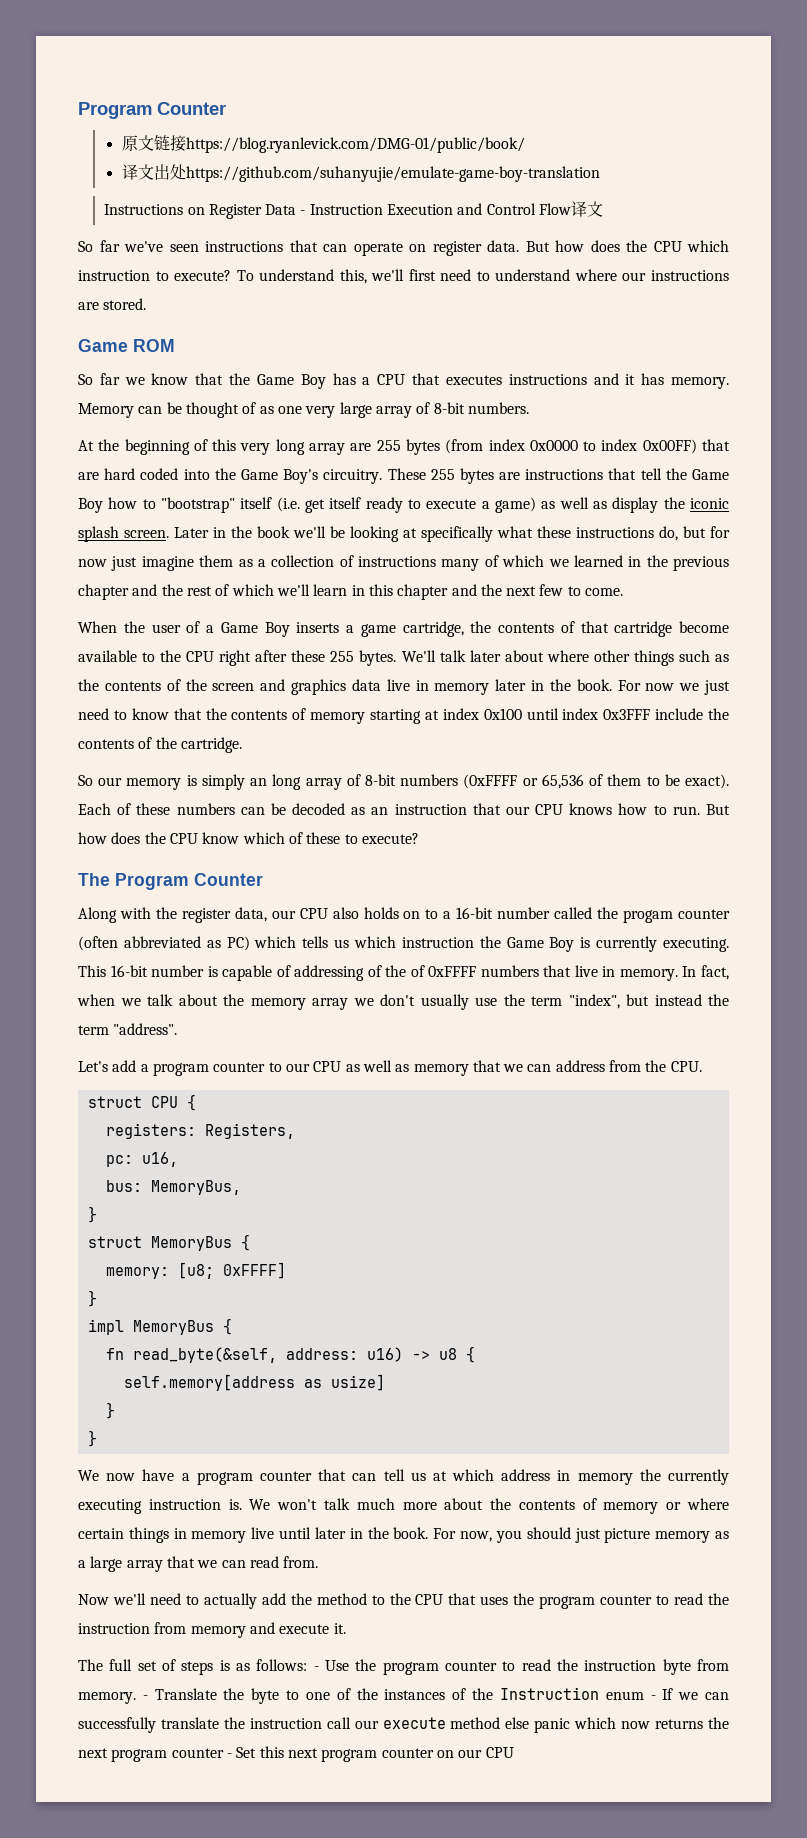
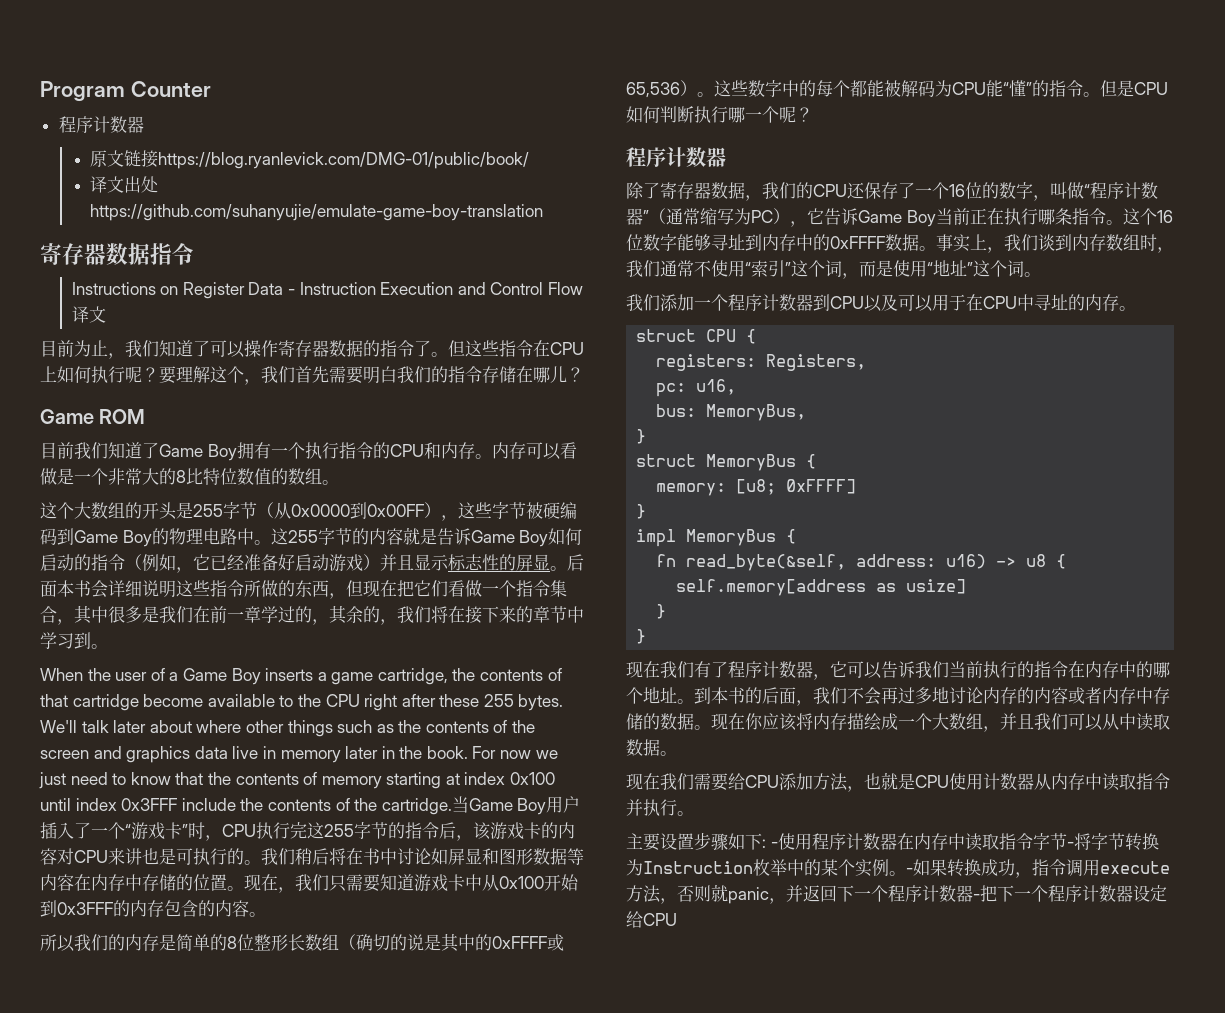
[78,102,226,119] Program Counter -> [40,81,211,102] [58,116,144,133] Program Counter // 程序计数器
(600, 174) none -> [40,243,194,265] // 寄存器数据指令
[78,240,729,256] [78,269,730,284] [78,298,147,310] [78,339,175,352] [78,373,729,389] [78,402,529,418] [78,439,730,455] [78,468,729,484] [78,497,729,513] [78,526,730,542] [78,555,729,571] [78,584,624,600] So far we've seen instructions that can operate on register data. But how does the CPU which instruction to execute? To understand this, we'll first need to understand where our instructions are stored. // Game ROM // So far we know that the Game Boy has a CPU that executes instructions and it has memory. Memory can be thought of as one very large array of 8-bit numbers. // At the beginning of this very long array are 255 bytes (from index 0x0000 to index 0x00FF) that are hard coded into the Game Boy's circuitry. These 255 bytes are instructions that tell the Game Boy how to "bootstrap" itself (i.e. get itself ready to execute a game) as well as display the iconic splash screen. Later in the book we'll be looking at specifically what these instructions do, but for now just imagine them as a collection of instructions many of which we learned in the previous chapter and the rest of which we'll learn in this chapter and the next few to come. -> [40,340,584,359] [40,366,584,385] [40,409,146,424] [40,442,577,461] [40,468,339,486] [40,502,577,521] [40,527,583,547] [40,554,584,573] [40,580,567,599] [40,605,584,625] [40,632,108,649] 目前为止，我们知道了可以操作寄存器数据的指令了。但这些指令在CPU上如何执行呢？要理解这个，我们首先需要明白我们的指令存储在哪儿？ // Game ROM // 目前我们知道了Game Boy拥有一个执行指令的CPU和内存。内存可以看做是一个非常大的8比特位数值的数组。 // 这个大数组的开头是255字节（从0x0000到0x00FF），这些字节被硬编码到Game Boy的物理电路中。这255字节的内容就是告诉Game Boy如何启动的指令（例如，它已经准备好启动游戏）并且显示标志性的屏显。后面本书会详细说明这些指令所做的东西，但现在把它们看做一个指令集合，其中很多是我们在前一章学过的，其余的，我们将在接下来的章节中学习到。
[78,774,729,790] [78,803,730,815] [78,832,419,844] [78,873,263,890] [78,907,730,923] [78,936,729,952] [78,965,729,981] [77,994,729,1010] [78,1023,178,1035] [78,1060,702,1076] // So our memory is simply an long array of 8-bit numbers (0xFFFF or 65,536 of them to be exact). Each of these numbers can be decoded as an instruction that our CPU knows how to run. But how does the CPU know which of these to execute? // The Program Counter // Along with the register data, our CPU also holds on to a 16-bit number called the progam counter (often abbreviated as PC) which tells us which instruction the Game Boy is currently executing. This 16-bit number is capable of addressing of the of 0xFFFF numbers that live in memory. In fact, when we talk about the memory array we don't usually use the term "index", but instead the term "address". // Let's add a program counter to our CPU as well as memory that we can address from the CPU. -> [451,796,581,815] [40,822,575,841] [40,848,584,865] [40,874,579,893] [40,900,266,917] [40,933,564,952] [626,80,1168,98] [626,106,813,123] [626,147,726,167] [626,182,1158,201] [626,208,1173,227] [626,234,1174,253] [626,260,1041,279] [626,294,1136,312] 当Game Boy用户插入了一个“游戏卡”时，CPU执行完这255字节的指令后，该游戏卡的内容对CPU来讲也是可执行的。我们稍后将在书中讨论如屏显和图形数据等内容在内存中存储的位置。现在，我们只需要知道游戏卡中从0x100开始到0x3FFF的内存包含的内容。 // 所以我们的内存是简单的8位整形长数组（确切的说是其中的0xFFFF或65,536）。这些数字中的每个都能被解码为CPU能“懂”的指令。但是CPU如何判断执行哪一个呢？ // 程序计数器 // 除了寄存器数据，我们的CPU还保存了一个16位的数字，叫做“程序计数器”（通常缩写为PC），它告诉Game Boy当前正在执行哪条指令。这个16位数字能够寻址到内存中的0xFFFF数据。事实上，我们谈到内存数组时，我们通常不使用“索引”这个词，而是使用“地址”这个词。 // 我们添加一个程序计数器到CPU以及可以用于在CPU中寻址的内存。
[78,1469,729,1485] [78,1498,730,1514] [78,1527,729,1543] [78,1556,319,1572] [78,1593,730,1609] [78,1622,346,1638] [78,1659,729,1675] [78,1687,730,1704] [78,1717,729,1733] [78,1746,483,1762] We now have a program counter that can tell us at which address in memory the currently executing instruction is. We won't talk much more about the contents of memory or where certain things in memory live until later in the book. For now, you should just picture memory as a large array that we can read from. // Now we'll need to actually add the method to the CPU that uses the program counter to read the instruction from memory and execute it. // The full set of steps is as follows: - Use the program counter to read the instruction byte from memory. - Translate the byte to one of the instances of the Instruction enum - If we can successfully translate the instruction call our execute method else panic which now returns the next program counter - Set this next program counter on our -> [626,661,1170,680] [626,687,1170,706] [626,713,1170,732] [626,739,677,756] [626,772,1170,792] [626,799,694,816] [626,832,1159,851] [626,859,1170,878] [626,884,1167,904] [626,911,643,928] 现在我们有了程序计数器，它可以告诉我们当前执行的指令在内存中的哪个地址。到本书的后面，我们不会再过多地讨论内存的内容或者内存中存储的数据。现在你应该将内存描绘成一个大数组，并且我们可以从中读取数据。 // 现在我们需要给CPU添加方法，也就是CPU使用计数器从内存中读取指令并执行。 // 主要设置步骤如下: -使用程序计数器在内存中读取指令字节-将字节转换为Instruction枚举中的某个实例。-如果转换成功，指令调用execute方法，否则就panic，并返回下一个程序计数器-把下一个程序计数器设定给

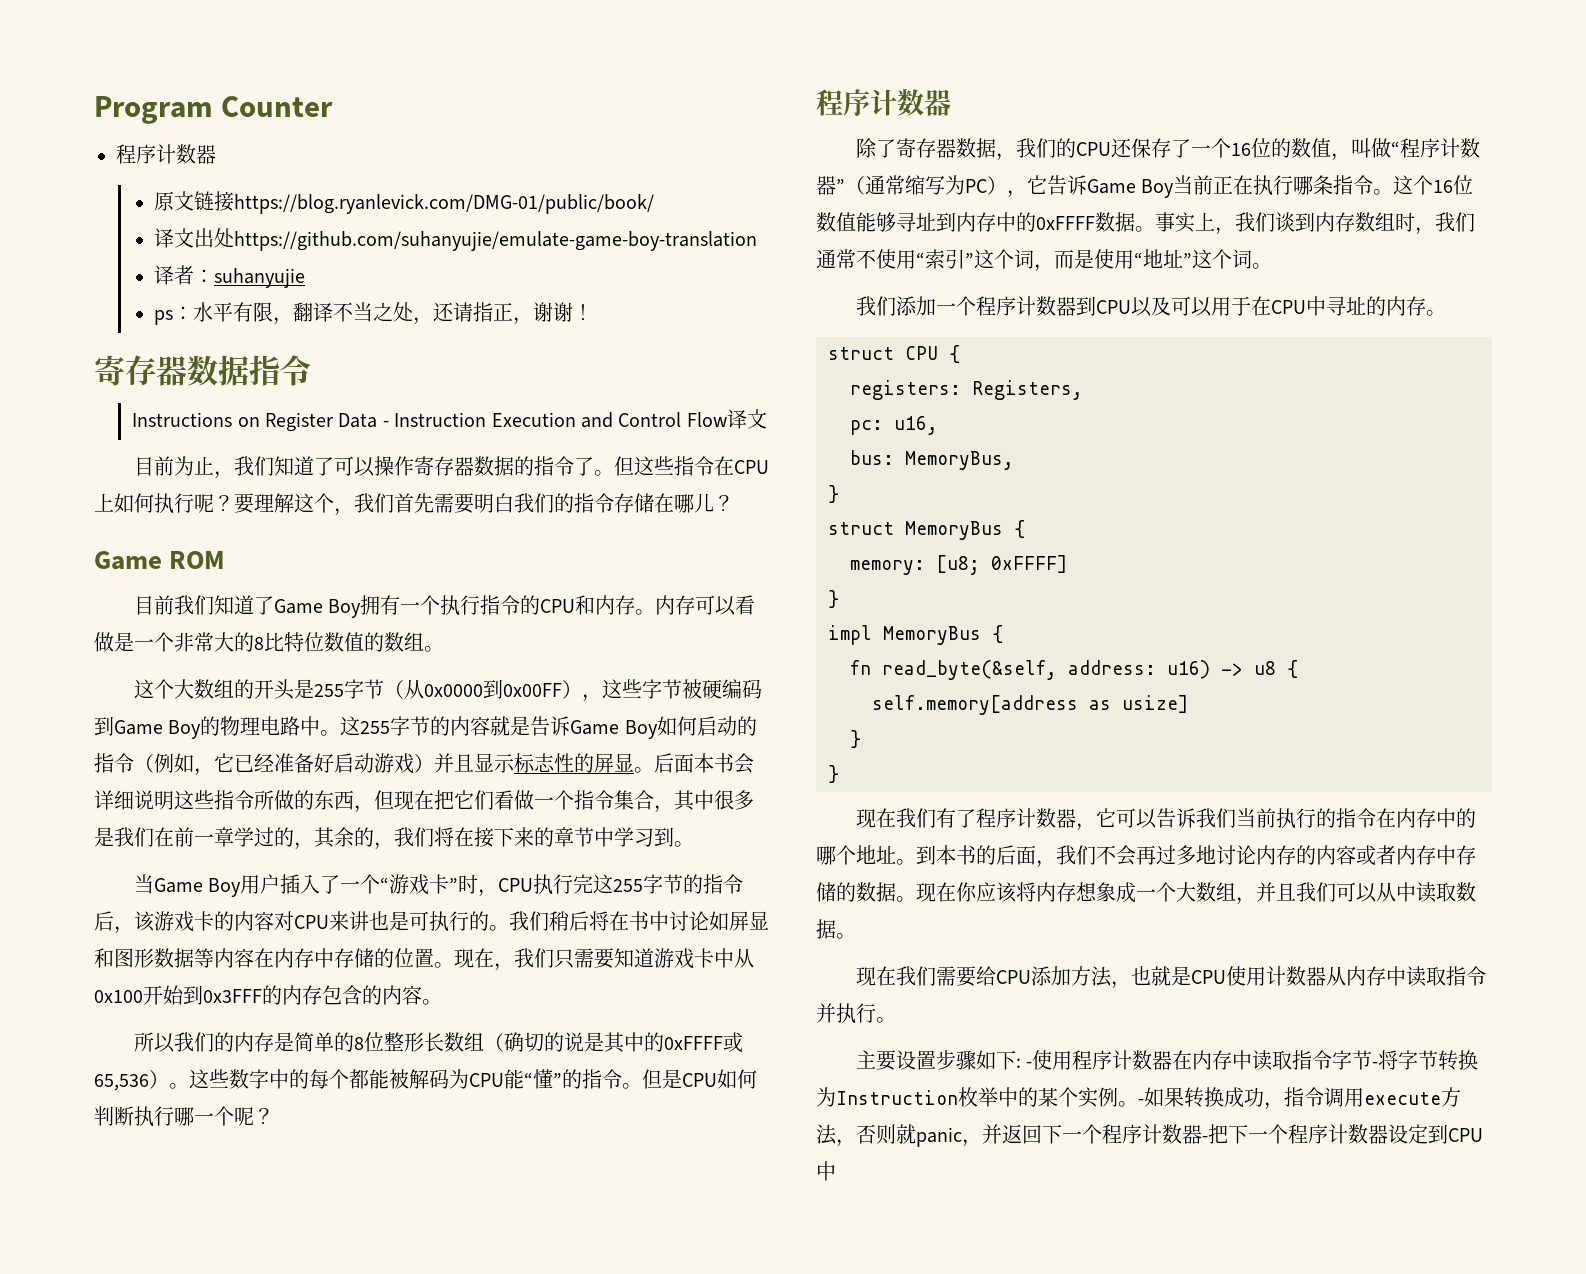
(544, 212) none -> [154,265,306,288] [154,302,594,325] // 译者：suhanyujie // ps：水平有限，翻译不当之处，还请指正，谢谢！
[40,668,562,685] [40,694,564,711] [40,720,536,737] [40,746,558,763] [39,772,556,789] [40,798,452,815] When the user of a Game Boy inserts a game cartridge, the contents of that cartridge become available to the CPU right after these 255 bytes. We'll talk later about where other things such as the contents of the screen and graphics data live in memory later in the book. For now we just need to know that the contents of memory starting at index 0x100 until index 0x3FFF include the contents of the cartridge. -> (694, 844) none
[1016,182,1033,199] 字 -> [1310,138,1331,158] 值
[660,234,677,251] 字 -> [836,212,856,232] 值
[847,713,881,731] 描绘 -> [1076,882,1116,902] 想象
[626,911,677,928] 给CPU -> [1428,1124,1483,1144] [816,1161,836,1181] 到CPU中

